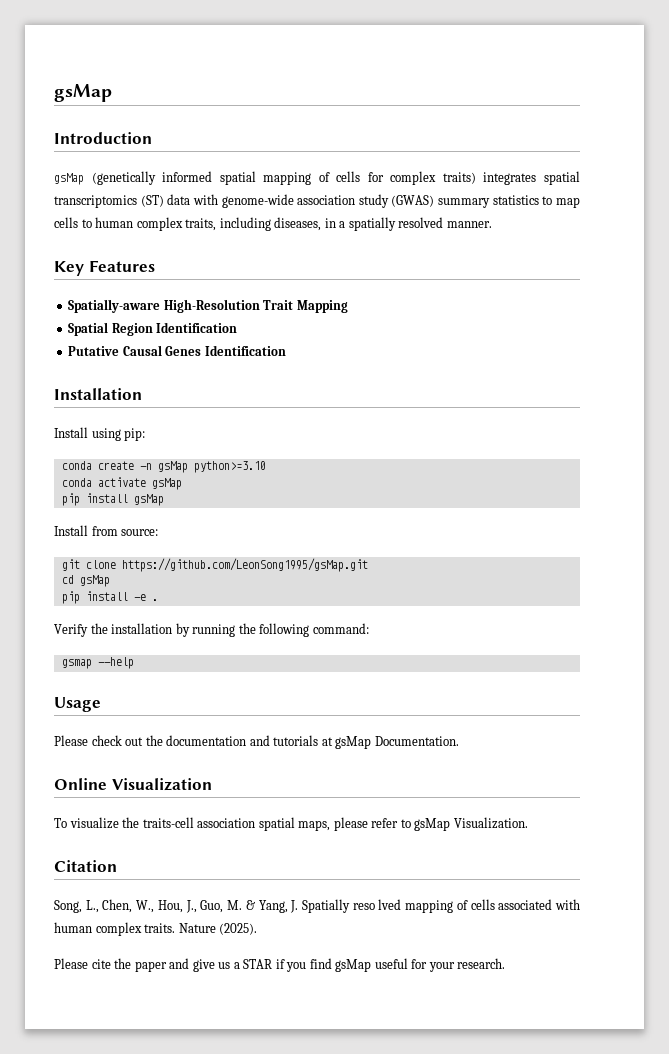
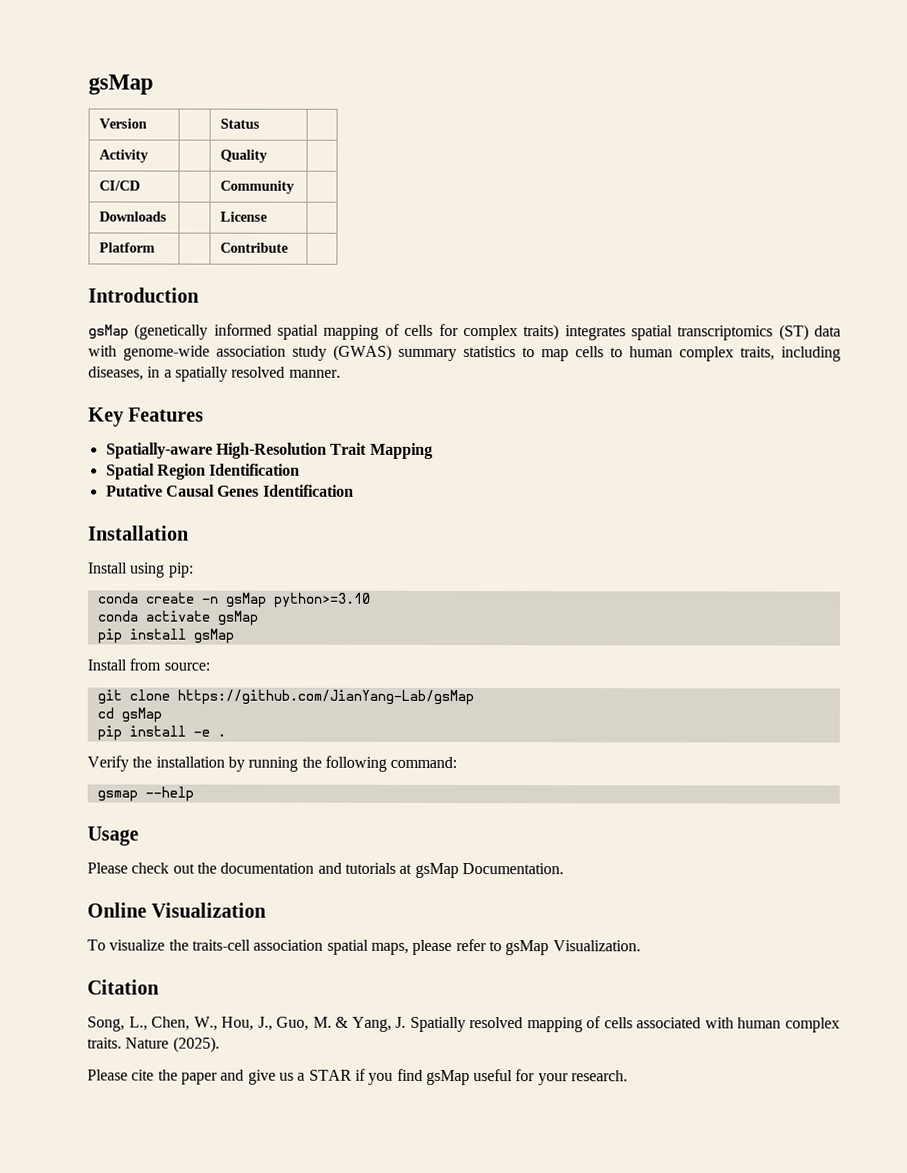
[54,84,112,102] gsMap -> [88,74,154,95] [99,118,148,129] [220,118,261,129] [99,149,150,163] [220,149,269,163] [99,180,141,191] [220,180,296,194] [99,211,168,222] [220,211,269,222] [99,242,156,253] [220,242,290,253] gsMap // Version | | Status | // Activity | | Quality | // CI/CD | | Community | // Downloads | | License | // Platform | | Contribute |
[121,558,368,572] https://github.com/LeonSong1995/gsMap.git -> [176,689,474,706] https://github.com/JianYang-Lab/gsMap
[352,899,402,910] reso lved -> [469,1017,524,1029] resolved

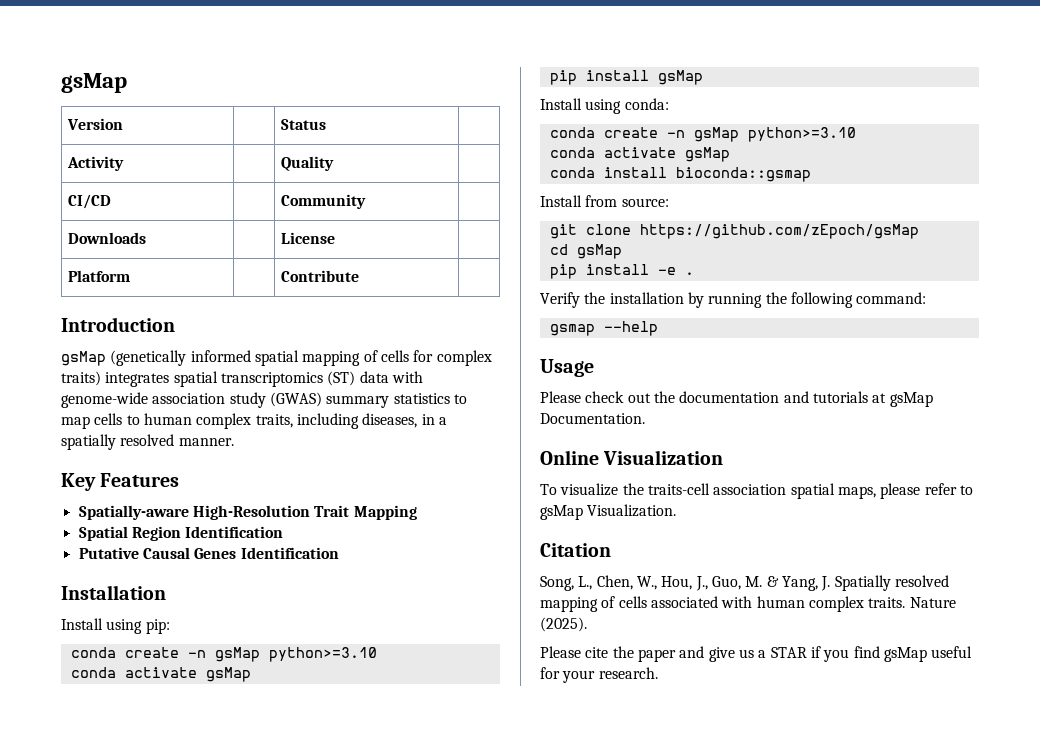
(234, 636) none -> [540,98,669,114] [549,127,856,142] [549,147,730,162] [549,167,811,182] // Install using conda: // conda create -n gsMap python>=3.10 // conda activate gsMap // conda install bioconda::gsmap
[176,689,474,706] https://github.com/JianYang-Lab/gsMap -> [639,224,919,239] https://github.com/zEpoch/gsMap

